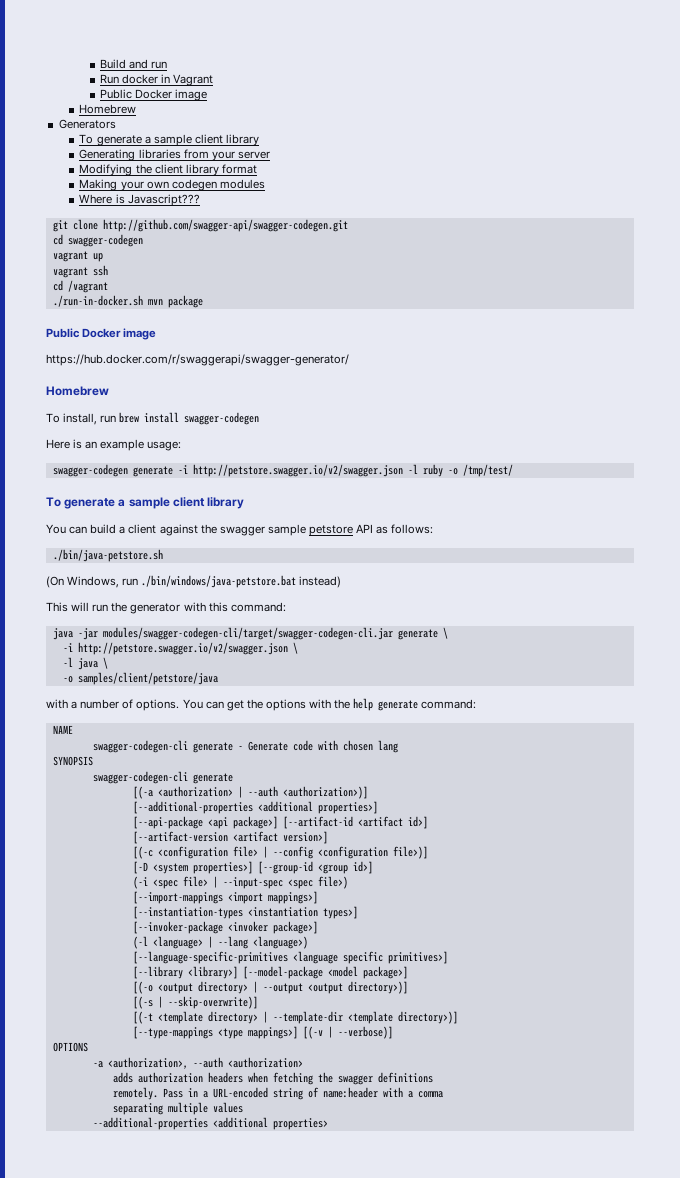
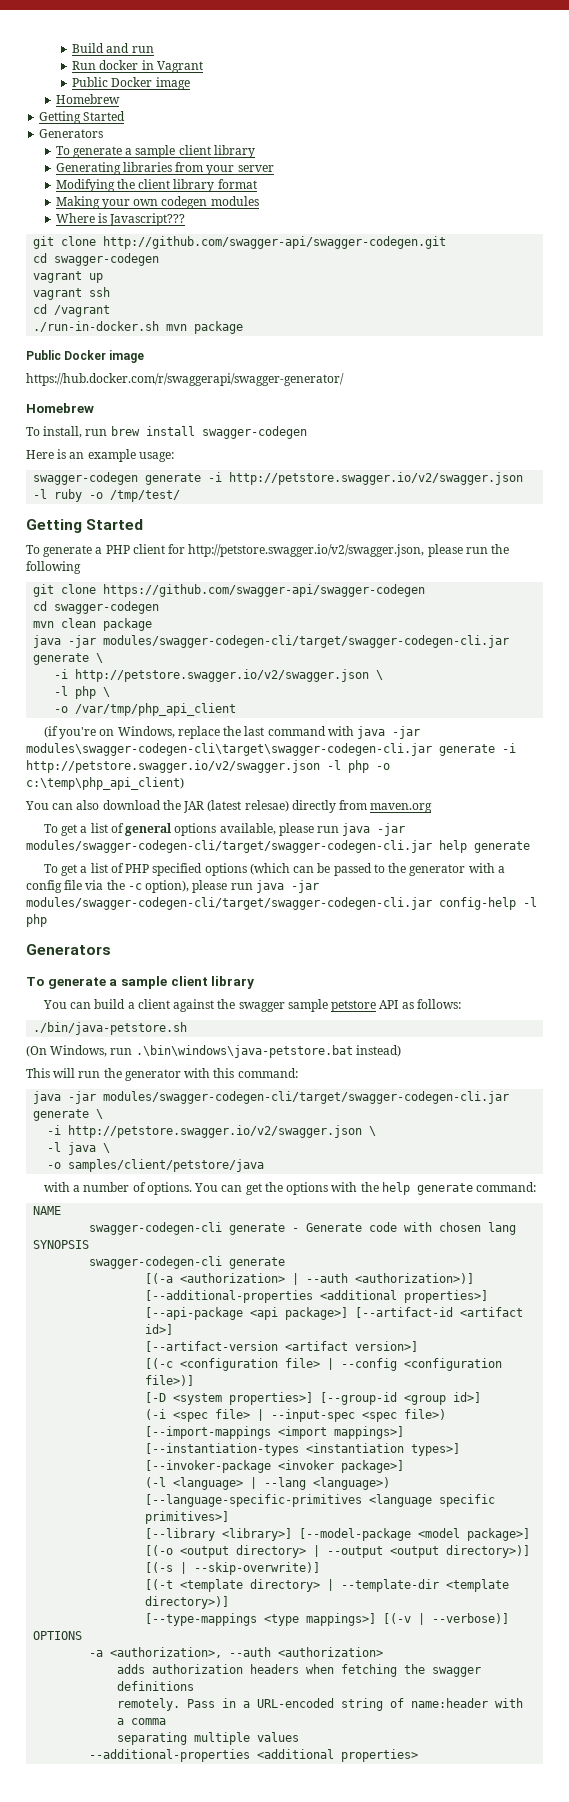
(137, 109) none -> [39,111,126,124] // Getting Started
(513, 470) none -> [26,519,144,533] [26,544,510,557] [26,561,81,574] [33,584,426,597] [33,601,160,614] [33,618,153,631] [33,635,510,648] [33,653,104,665] [54,669,384,682] [54,686,111,699] [54,703,237,716] [43,726,421,739] [26,743,516,756] [26,760,390,773] [26,777,184,790] [25,800,433,813] [43,823,406,836] [26,840,530,853] [43,863,505,876] [26,880,319,893] [26,897,537,910] [26,914,47,927] [26,944,111,955] // Getting Started // To generate a PHP client for http://petstore.swagger.io/v2/swagger.json, please run the following // git clone https://github.com/swagger-api/swagger-codegen // cd swagger-codegen // mvn clean package // java -jar modules/swagger-codegen-cli/target/swagger-codegen-cli.jar generate \ // -i http://petstore.swagger.io/v2/swagger.json \ // -l php \ // -o /var/tmp/php_api_client // (if you're on Windows, replace the last command with java -jar modules\swagger-codegen-cli\target\swagger-codegen-cli.jar generate -i http://petstore.swagger.io/v2/swagger.json -l php -o c:\temp\php_api_client) // You can also download the JAR (latest relesae) directly from maven.org // To get a list of general options available, please run java -jar modules/swagger-codegen-cli/target/swagger-codegen-cli.jar help generate // To get a list of PHP specified options (which can be passed to the generator with a config file via the -c option), please run java -jar modules/swagger-codegen-cli/target/swagger-codegen-cli.jar config-help -l php // Generators
[141,575,297,588] ./bin/windows/java-petstore.bat -> [135,1045,353,1058] .\bin\windows\java-petstore.bat

